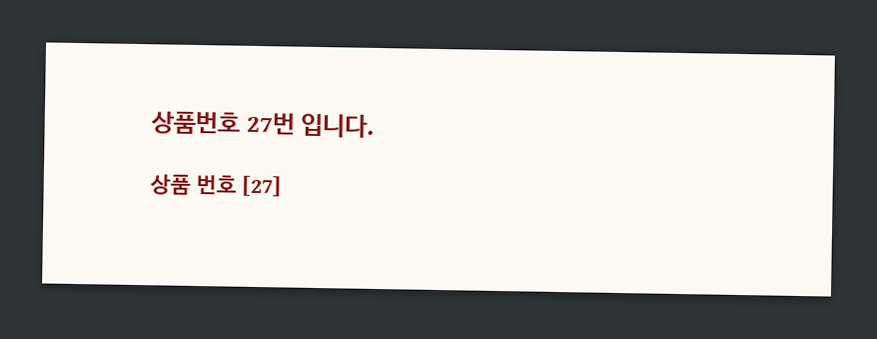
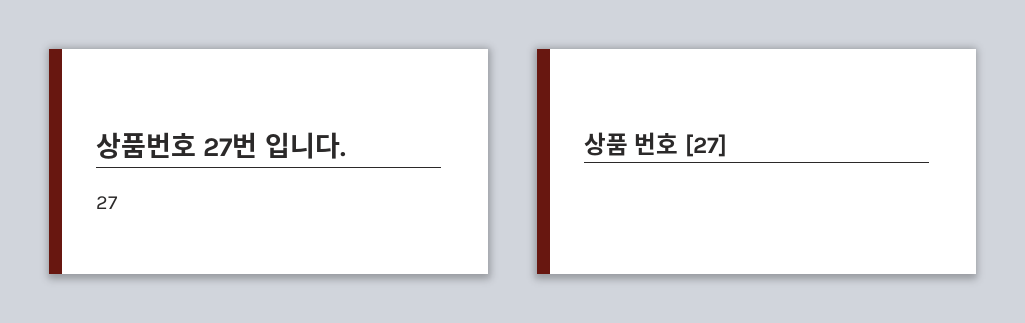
(375, 125) none -> [96,196,118,209] // 27

